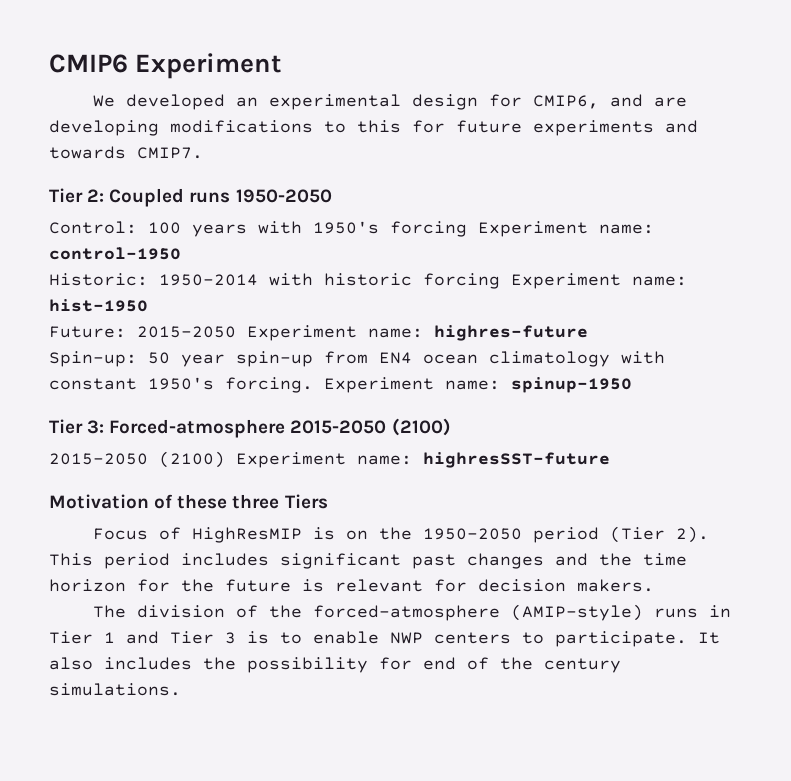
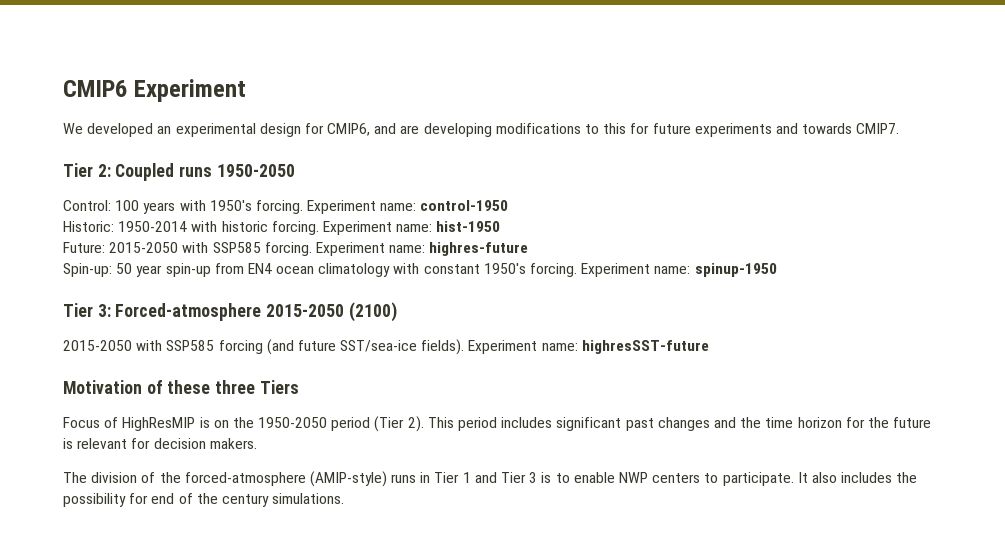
[390,221,467,237] forcing -> [255,200,303,214] forcing.
[423,273,500,289] forcing -> [271,221,319,235] forcing.
(236, 332) none -> [182,242,312,256] with SSP585 forcing.
[159,451,225,468] (2100) -> [136,339,465,355] with SSP585 forcing (and future SST/sea-ice fields).

